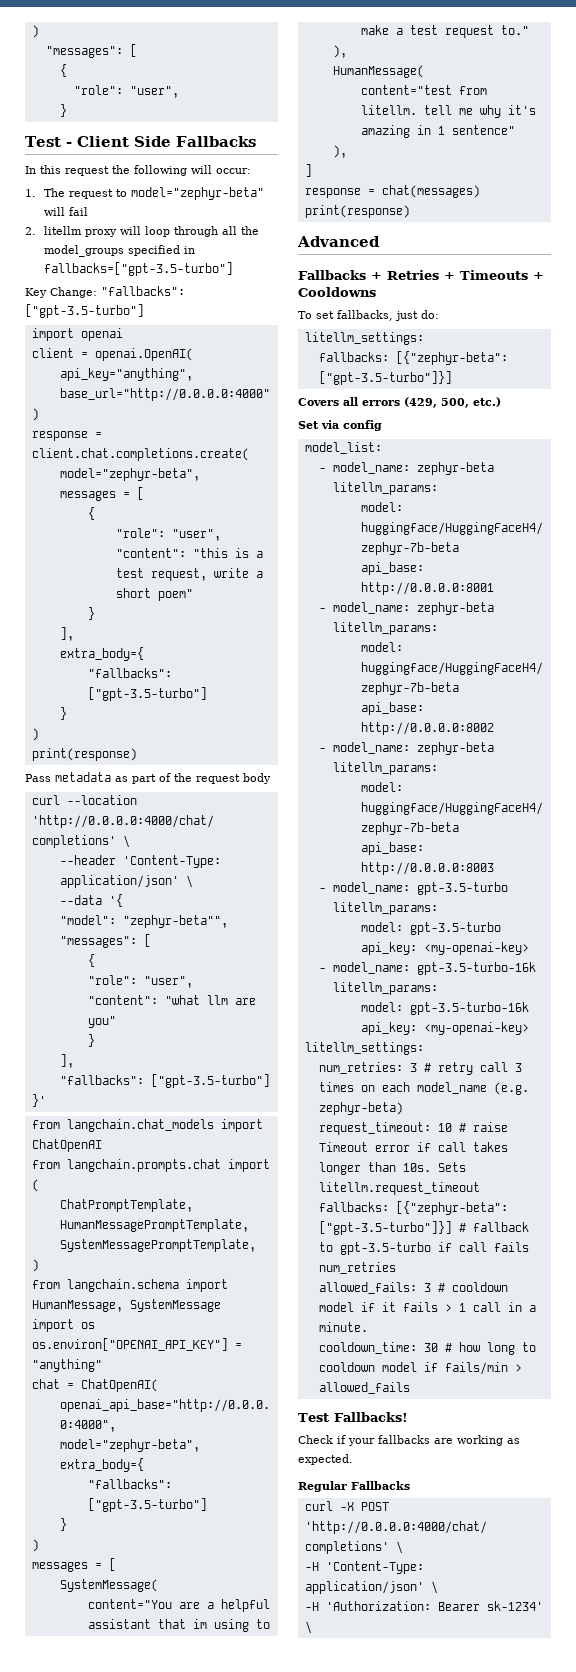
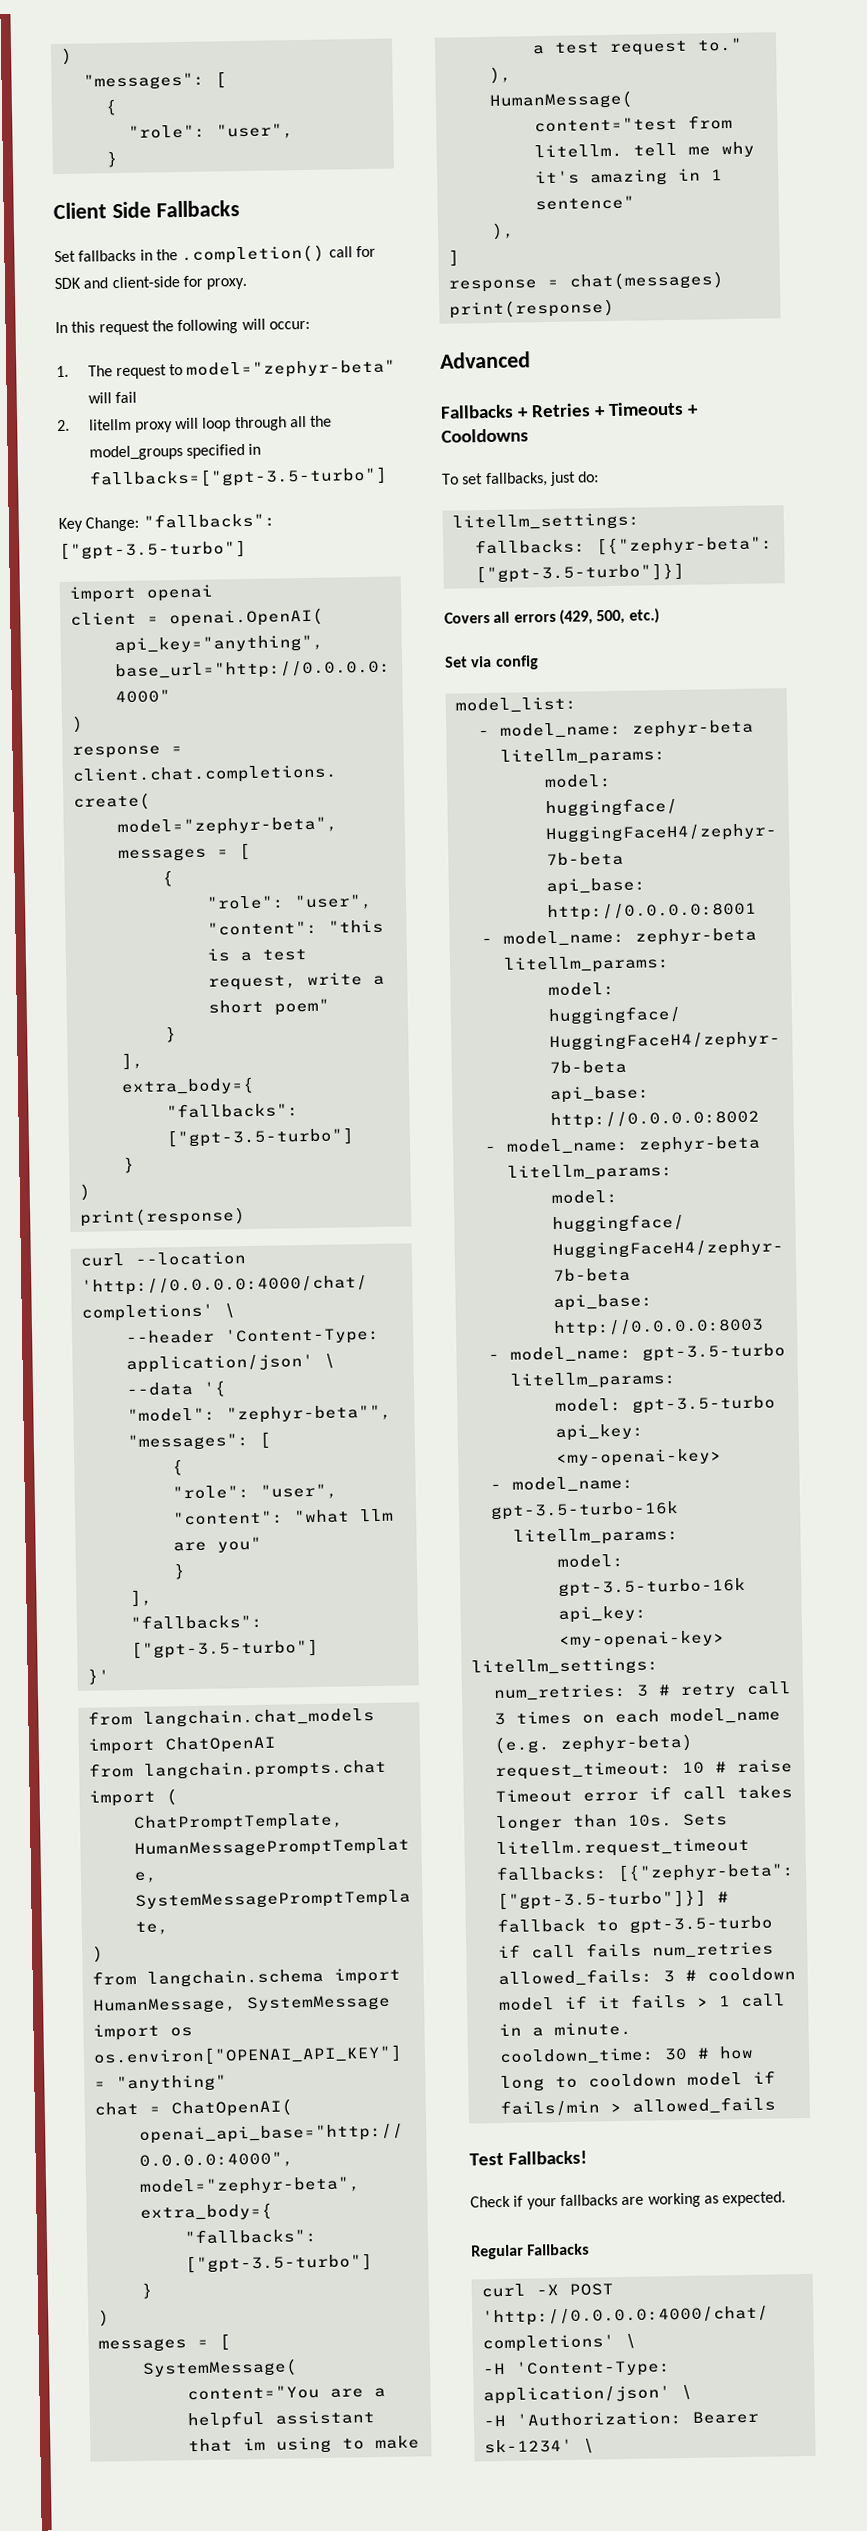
[25,136,72,147] Test - -> (118, 159) none
(256, 141) none -> [54,244,376,264] [54,275,248,290] // Set fallbacks in the .completion() call for SDK and client-side for proxy.
[25,772,271,784] // Pass metadata as part of the request body -> (246, 1217) none

